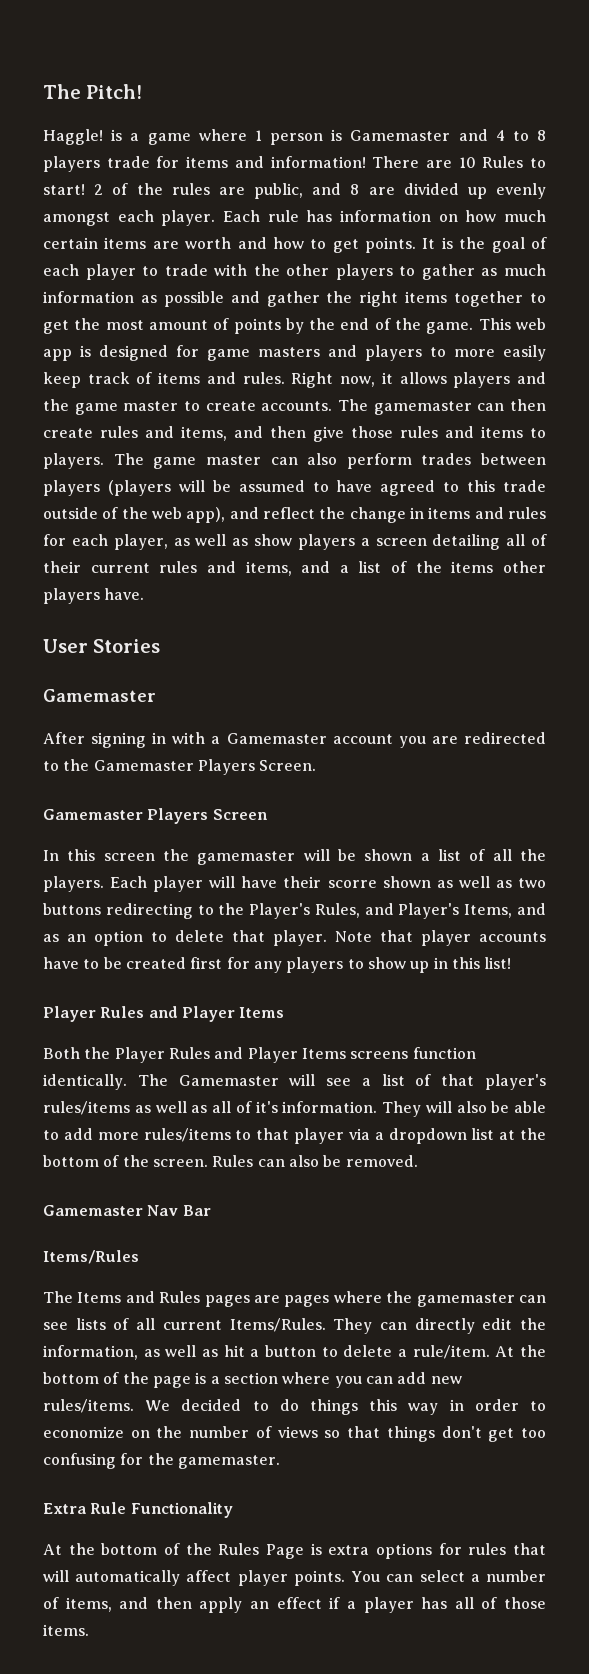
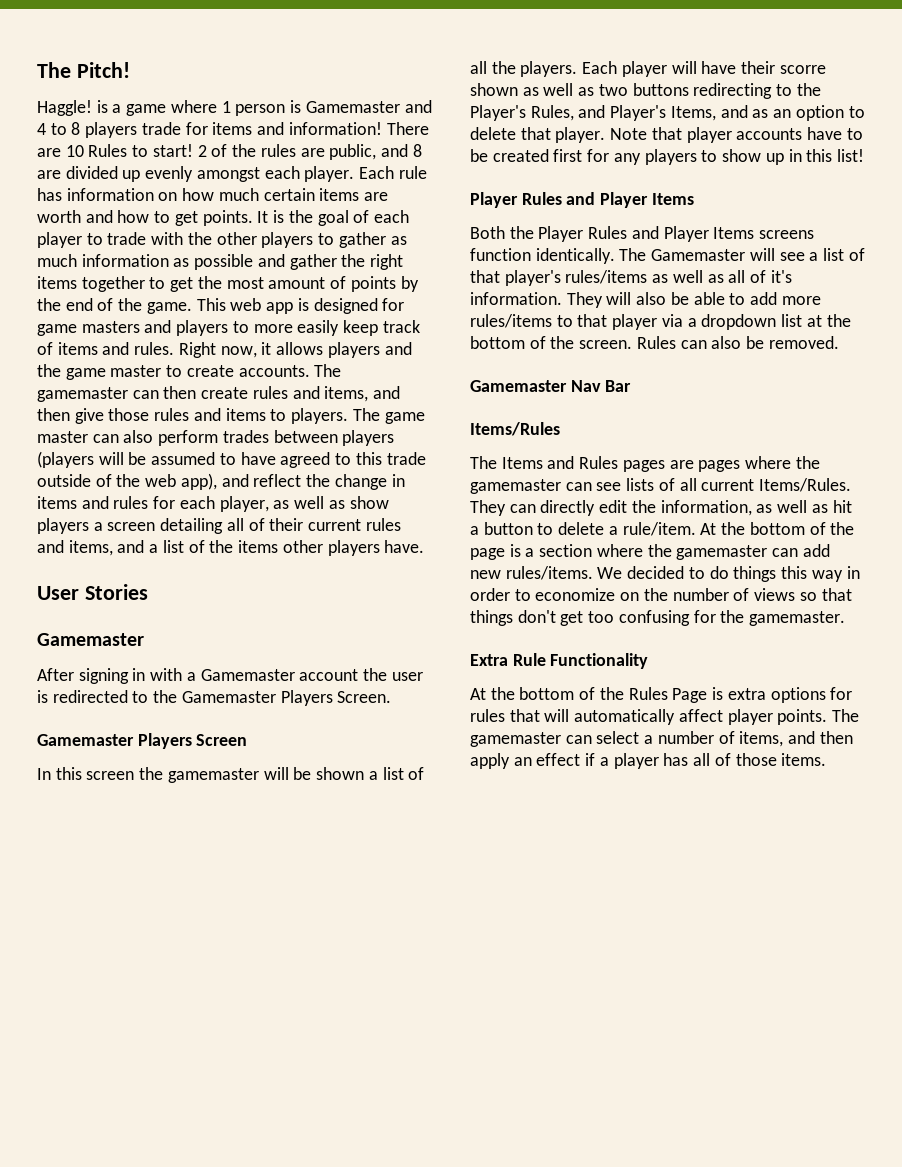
[398,736,458,748] you are -> [363,668,423,681] [37,690,48,703] the user is
[334,1376,362,1388] you -> [647,544,768,560] the gamemaster
[351,1571,381,1582] You -> [832,709,860,722] [470,732,561,747] The gamemaster

